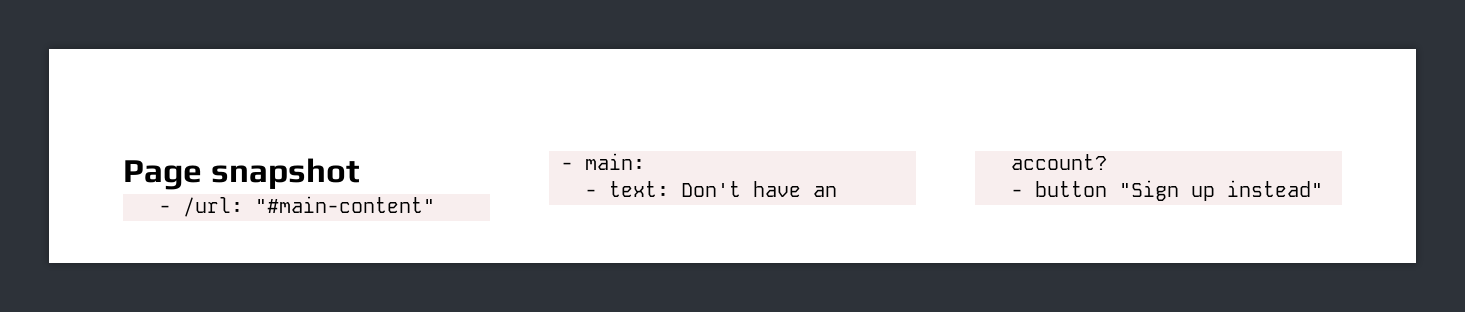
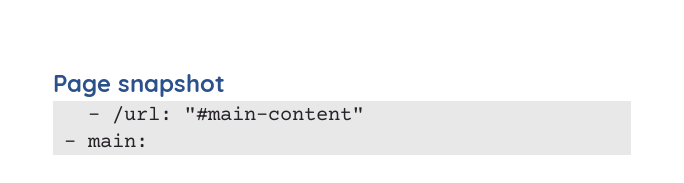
[585,181,838,197] [1011,154,1108,170] [1011,180,1324,201] // - text: Don't have an account? // - button "Sign up instead" -> (149, 140) none

